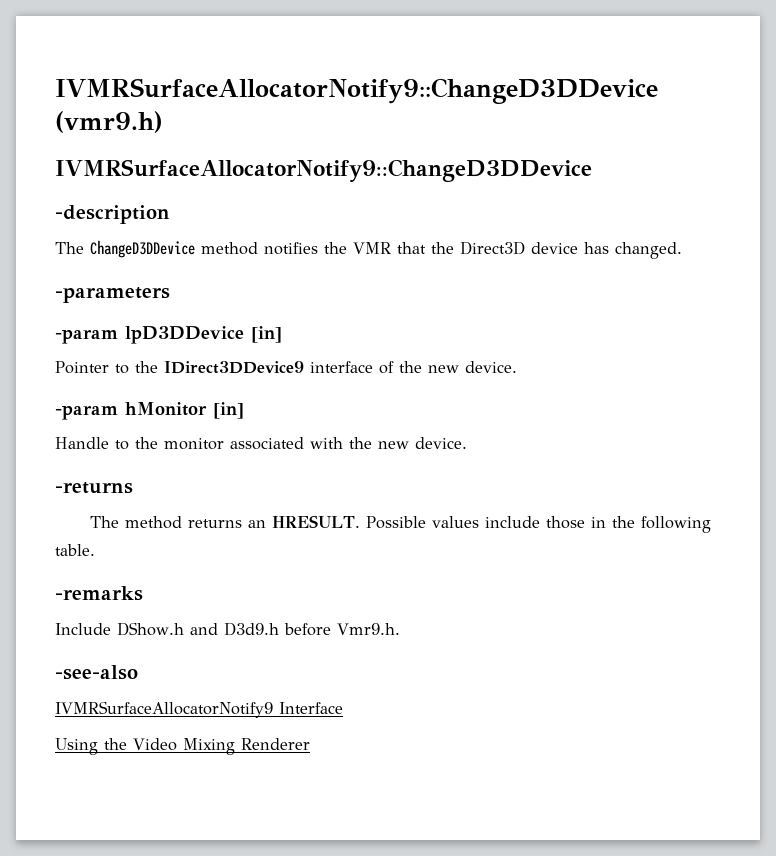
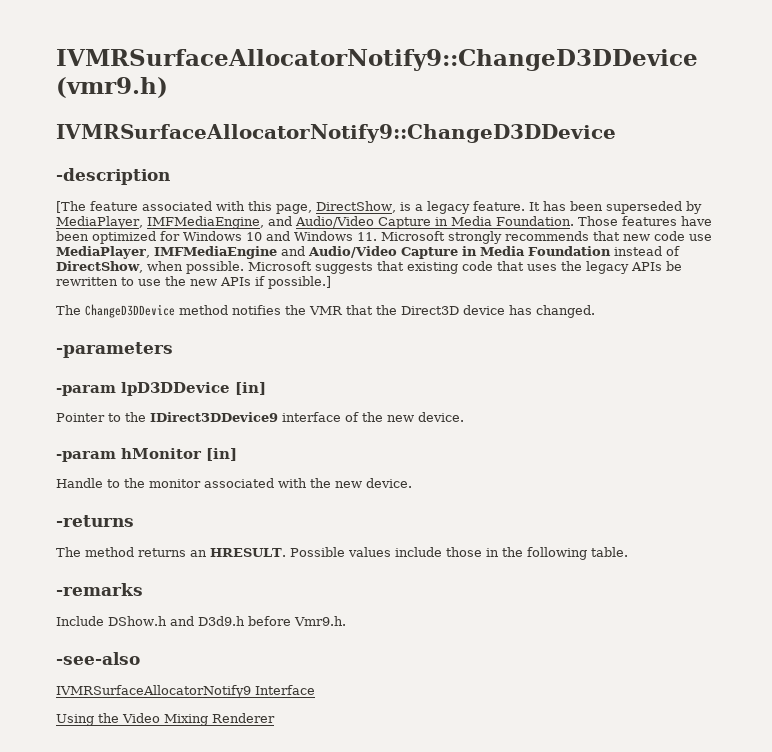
(170, 214) none -> [56,201,702,214] [56,216,712,229] [56,231,712,244] [56,246,680,259] [56,261,682,274] [56,276,331,289] // [The feature associated with this page, DirectShow, is a legacy feature. It has been superseded by MediaPlayer, IMFMediaEngine, and Audio/Video Capture in Media Foundation. Those features have been optimized for Windows 10 and Windows 11. Microsoft strongly recommends that new code use MediaPlayer, IMFMediaEngine and Audio/Video Capture in Media Foundation instead of DirectShow, when possible. Microsoft suggests that existing code that uses the legacy APIs be rewritten to use the new APIs if possible.]

